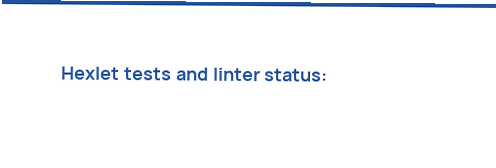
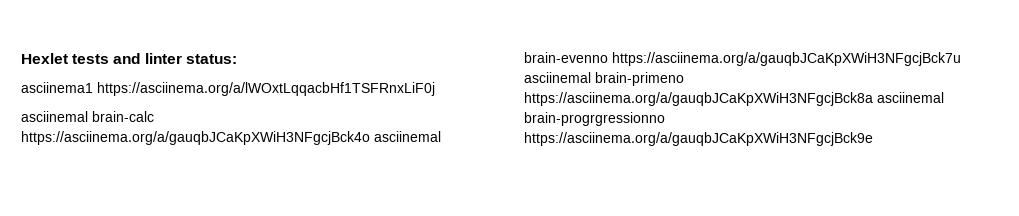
(329, 75) none -> [21,82,435,96] [21,111,154,122] [21,131,441,145] [524,52,961,66] [524,72,684,86] [524,92,944,106] [524,112,665,126] [524,132,873,146] // asciinema1 https://asciinema.org/a/lWOxtLqqacbHf1TSFRnxLiF0j // asciinemal brain-calc https://asciinema.org/a/gauqbJCaKpXWiH3NFgcjBck4o asciinemal brain-evenno https://asciinema.org/a/gauqbJCaKpXWiH3NFgcjBck7u asciinemal brain-primeno https://asciinema.org/a/gauqbJCaKpXWiH3NFgcjBck8a asciinemal brain-progrgressionno https://asciinema.org/a/gauqbJCaKpXWiH3NFgcjBck9e

